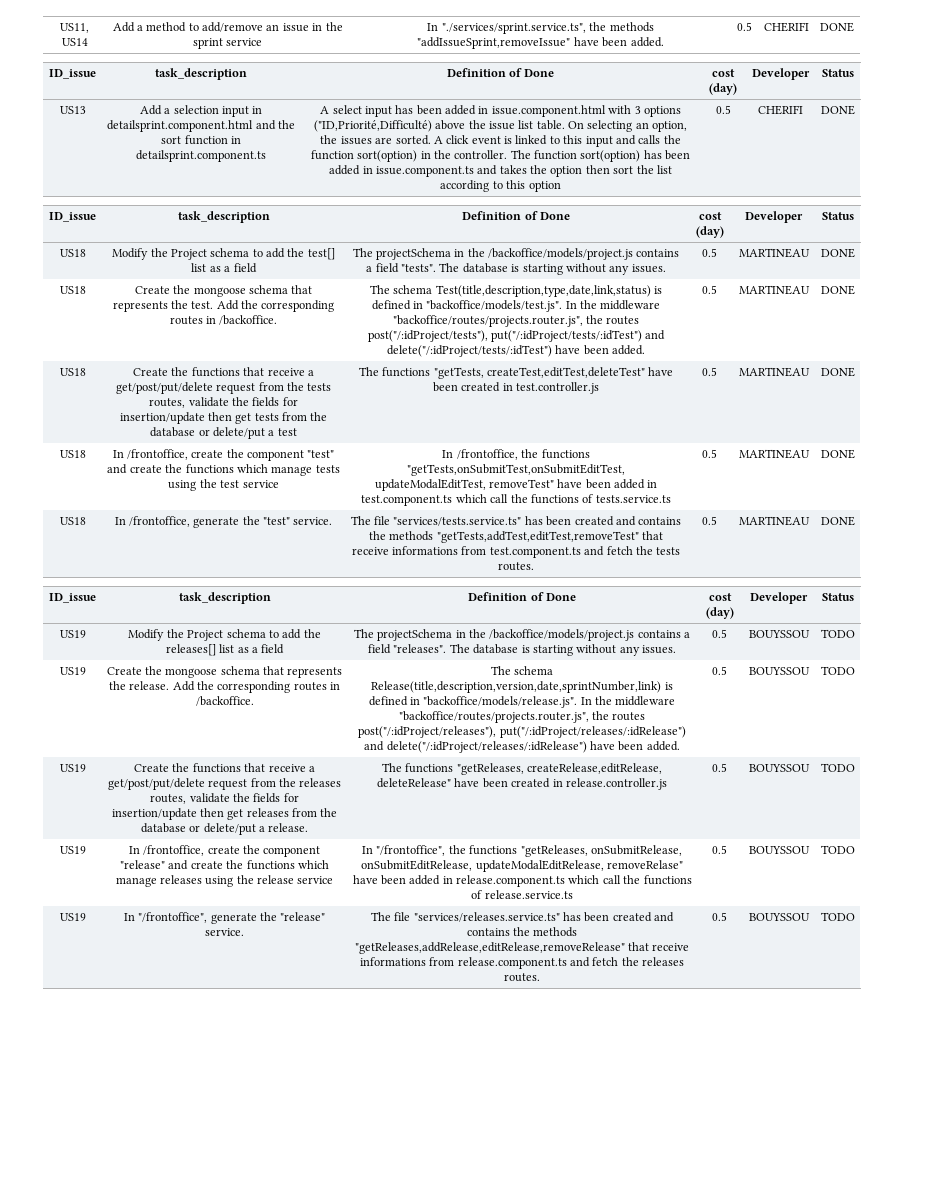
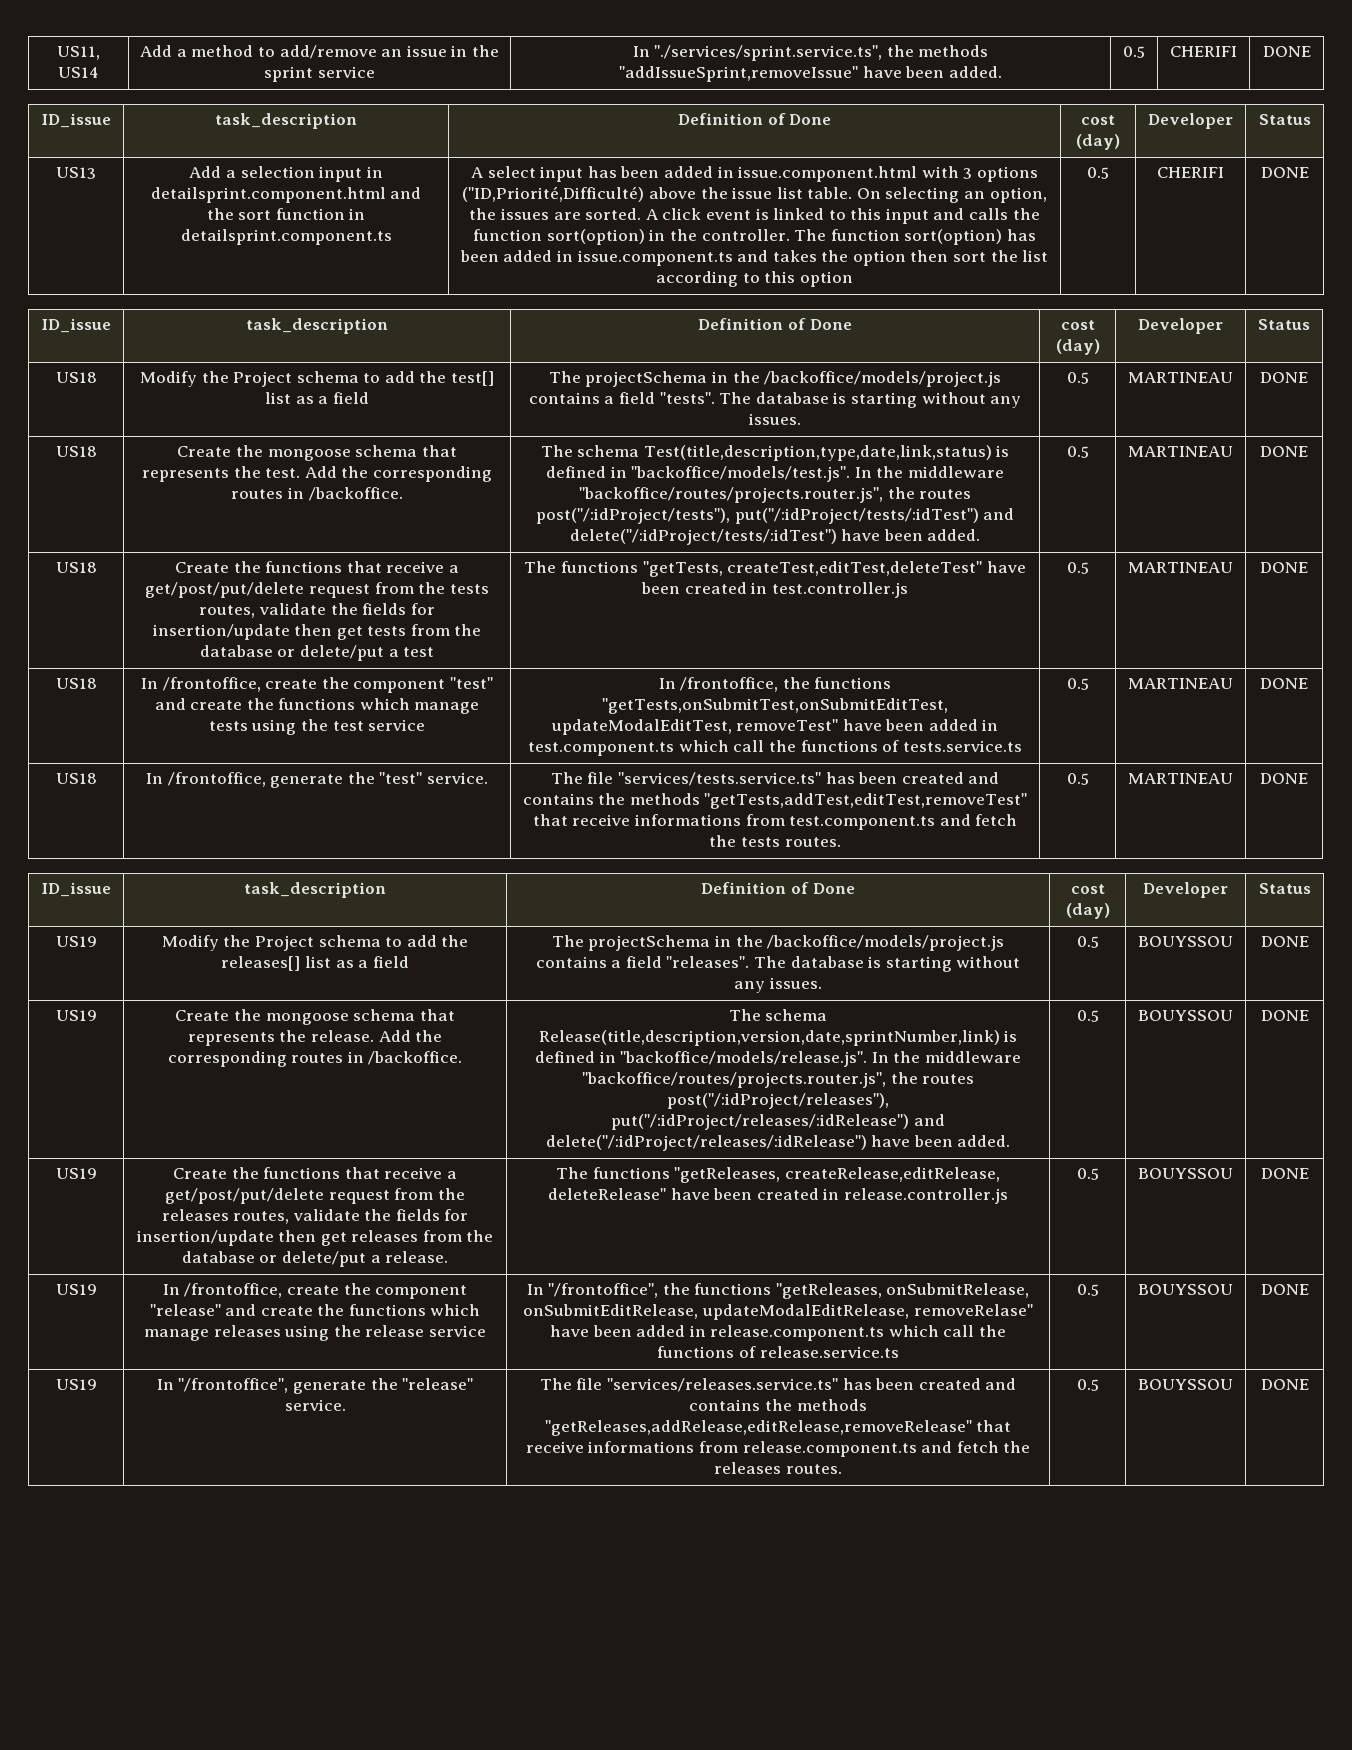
[820,629,855,638] TODO -> [1260,936,1309,947] DONE
[820,666,855,675] TODO -> [1260,1010,1309,1021] DONE
[820,763,855,772] TODO -> [1260,1168,1309,1179] DONE
[820,845,855,854] TODO -> [1260,1284,1309,1295] DONE
[820,912,855,921] TODO -> [1260,1379,1309,1390] DONE

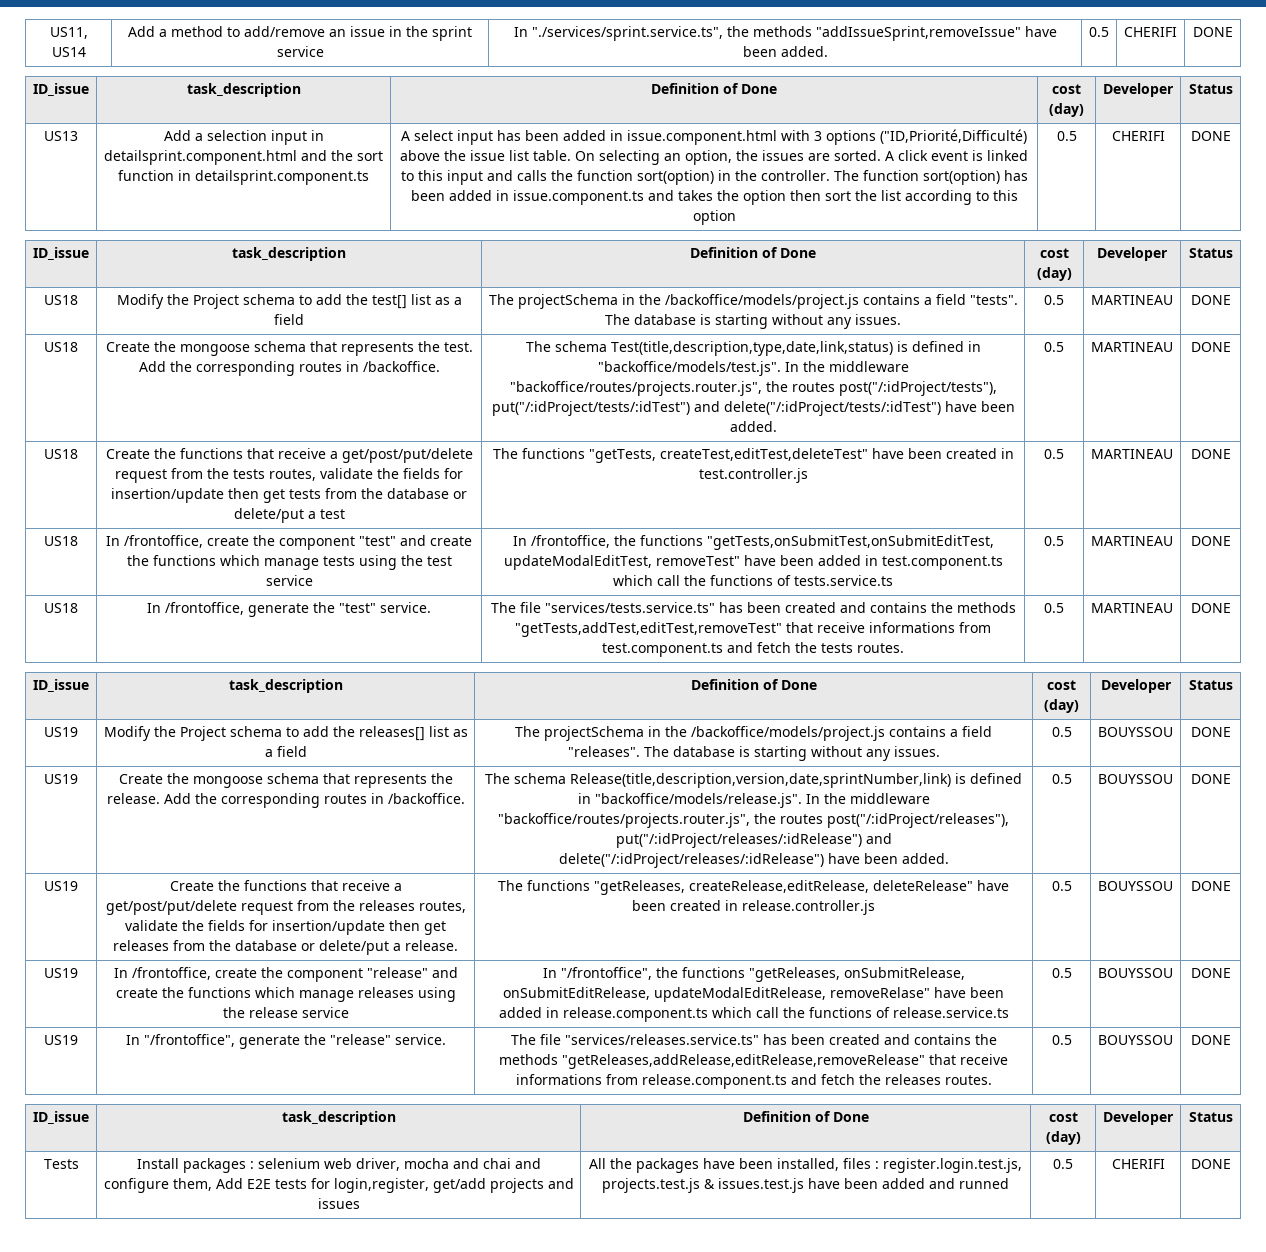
(1309, 1384) none -> [33,1111,89,1124] [281,1111,396,1125] [742,1111,869,1122] [1048,1112,1078,1122] [1045,1131,1081,1145] [1103,1111,1174,1125] [1188,1112,1233,1122] [43,1159,79,1169] [136,1158,541,1173] [103,1178,574,1193] [317,1198,360,1209] [589,1158,1022,1173] [602,1178,1009,1193] [1053,1159,1073,1169] [1111,1159,1165,1169] [1190,1159,1231,1169] // ID_issue | task_description | Definition of Done | cost (day) | Developer | Status // Tests | Install packages : selenium web driver, mocha and chai and configure them, Add E2E tests for login,register, get/add projects and issues | All the packages have been installed, files : register.login.test.js, projects.test.js & issues.test.js have been added and runned | 0.5 | CHERIFI | DONE

